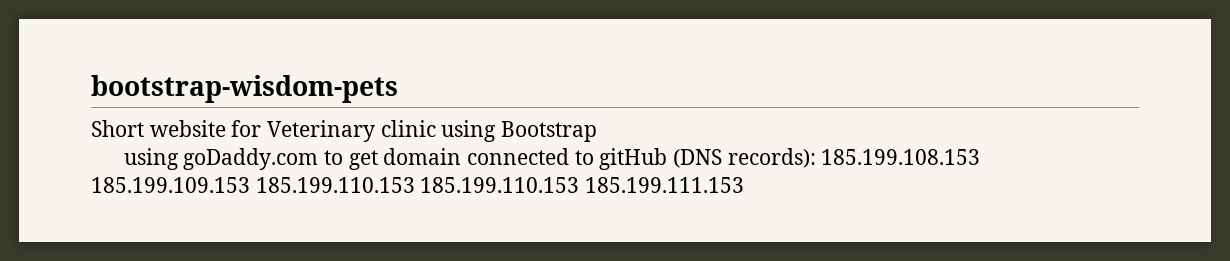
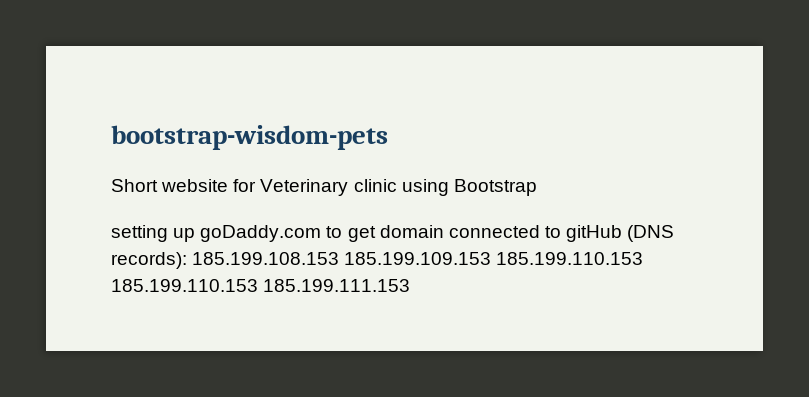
[123,148,179,170] using -> [111,225,196,242] setting up

